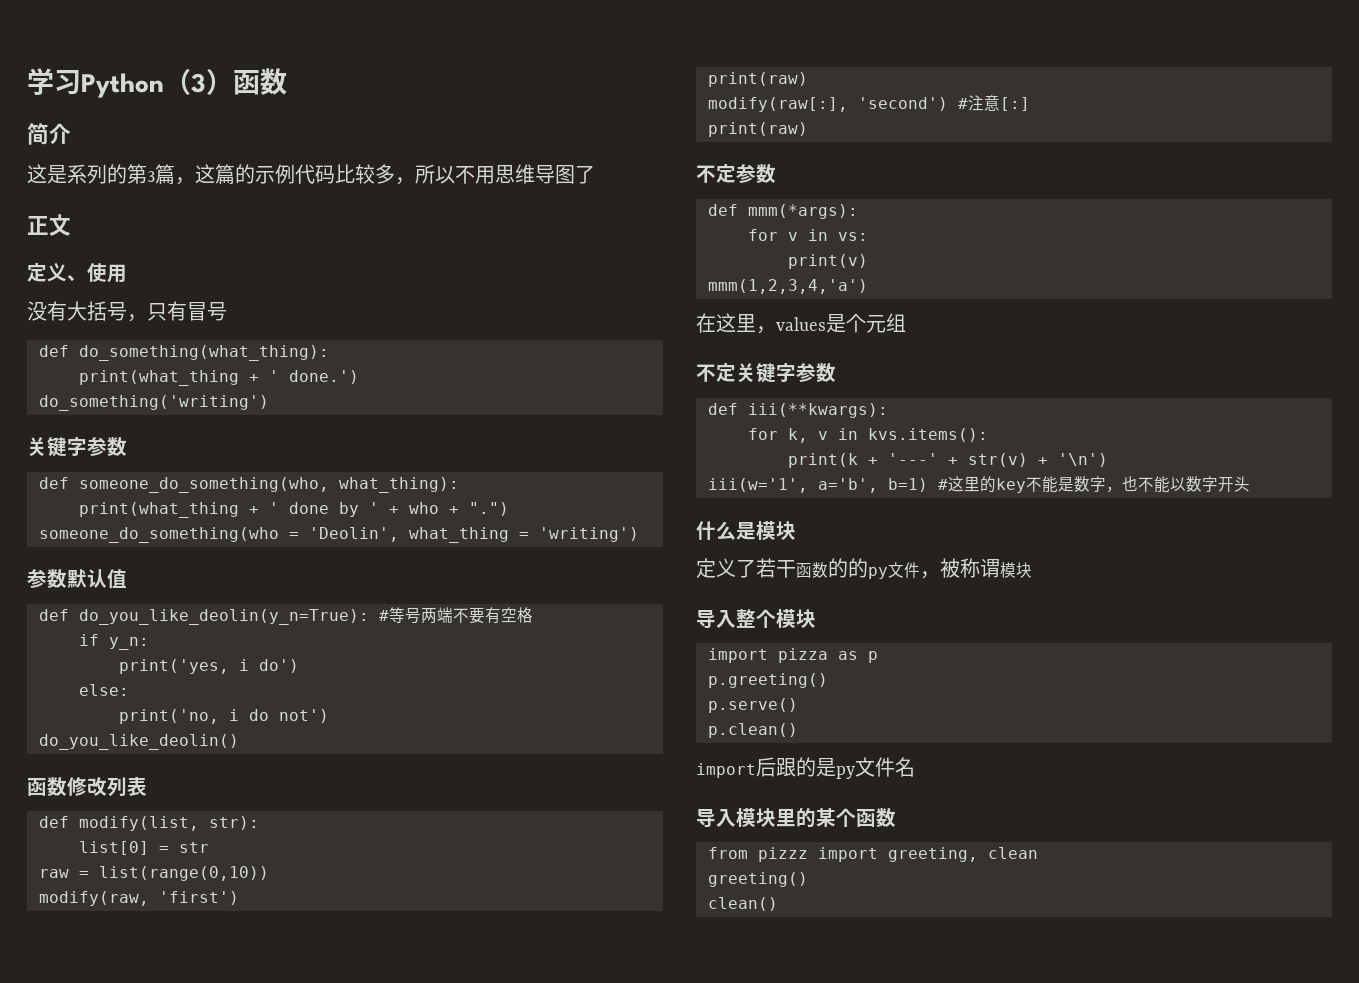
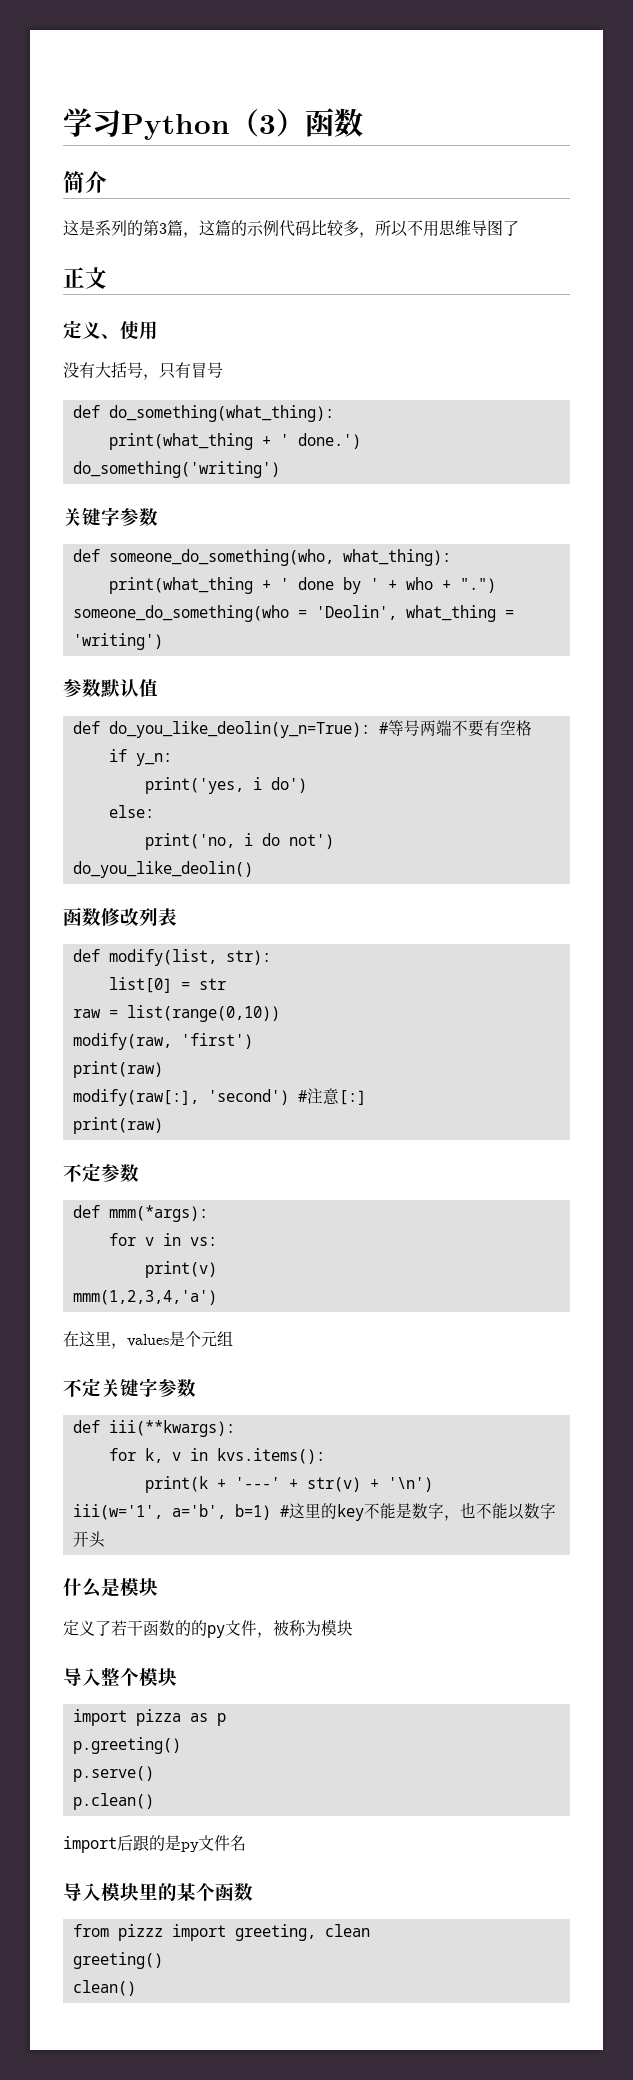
[980,558,1000,578] 谓 -> [305,1620,321,1636] 为

